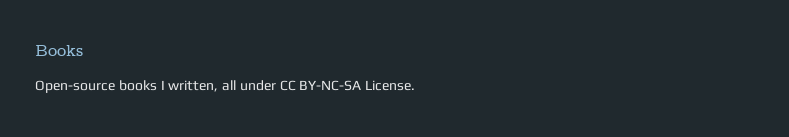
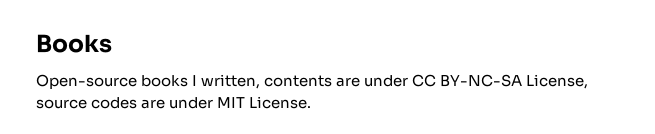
[222,80,237,91] all -> [264,75,361,87] contents are
(362, 85) none -> [526,74,589,89] [36,97,246,109] License, source codes are under MIT

